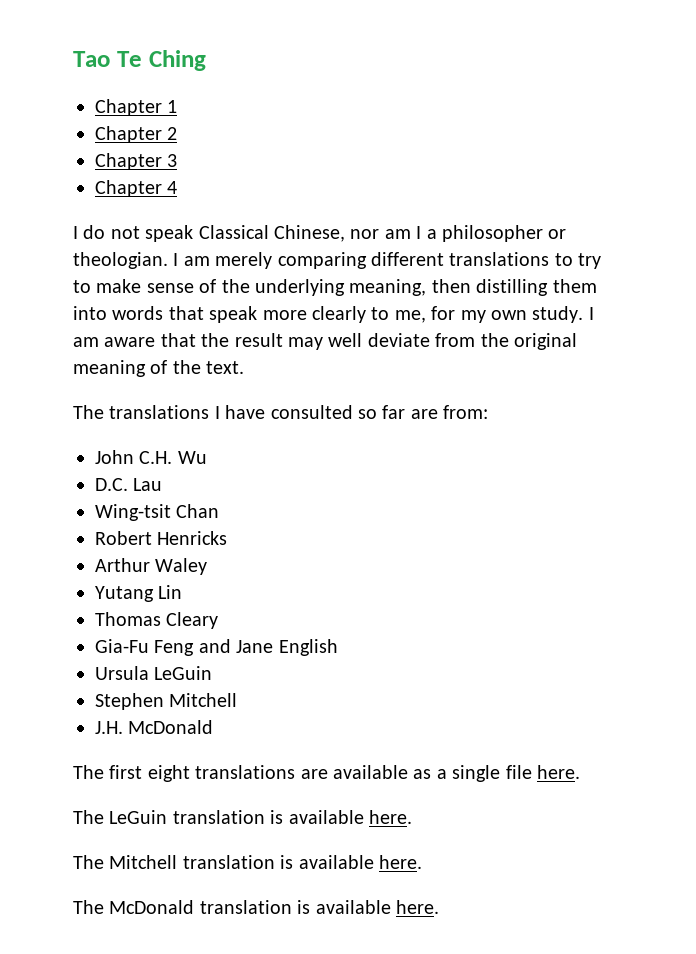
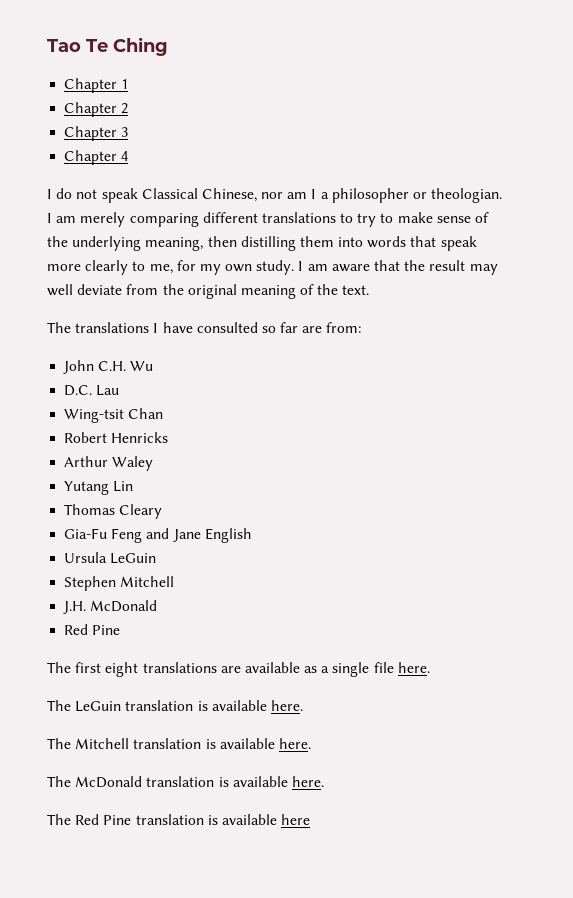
(214, 727) none -> [64,624,121,635] // Red Pine
(439, 907) none -> [47,814,311,825] // The Red Pine translation is available here

